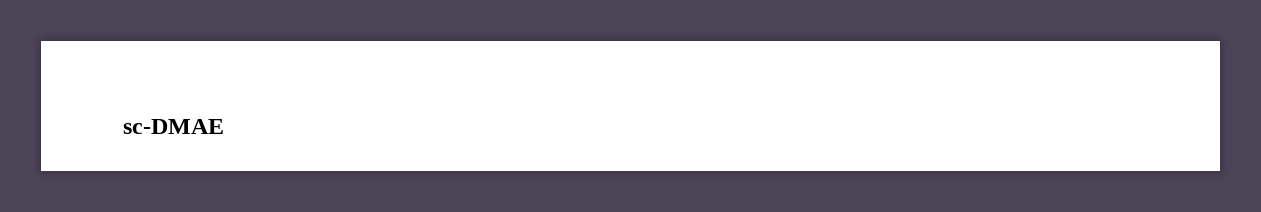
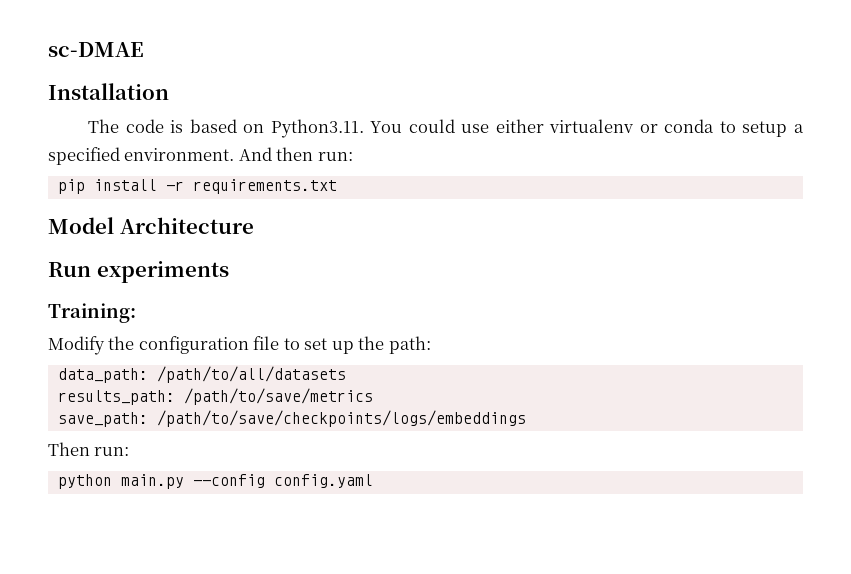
(224, 126) none -> [48,83,169,100] [88,119,804,138] [48,147,353,165] [57,179,337,194] [48,217,254,234] [48,261,229,283] [48,303,136,323] [48,336,431,355] [57,366,346,383] [57,388,373,405] [57,410,526,427] [48,442,130,456] [57,474,373,489] // Installation // The code is based on Python3.11. You could use either virtualenv or conda to setup a specified environment. And then run: // pip install -r requirements.txt // Model Architecture // Run experiments // Training: // Modify the configuration file to set up the path: // data_path: /path/to/all/datasets // results_path: /path/to/save/metrics // save_path: /path/to/save/checkpoints/logs/embeddings // Then run: // python main.py --config config.yaml

